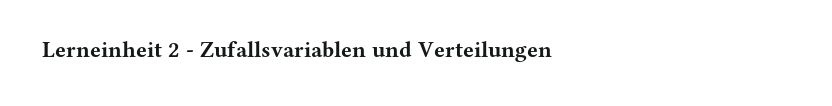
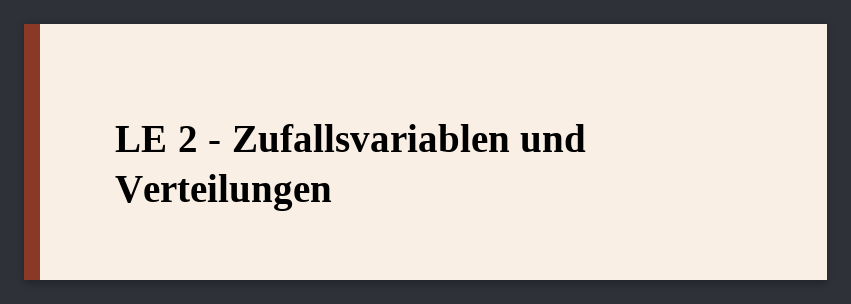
[42,41,162,58] Lerneinheit -> [115,126,167,152] LE

